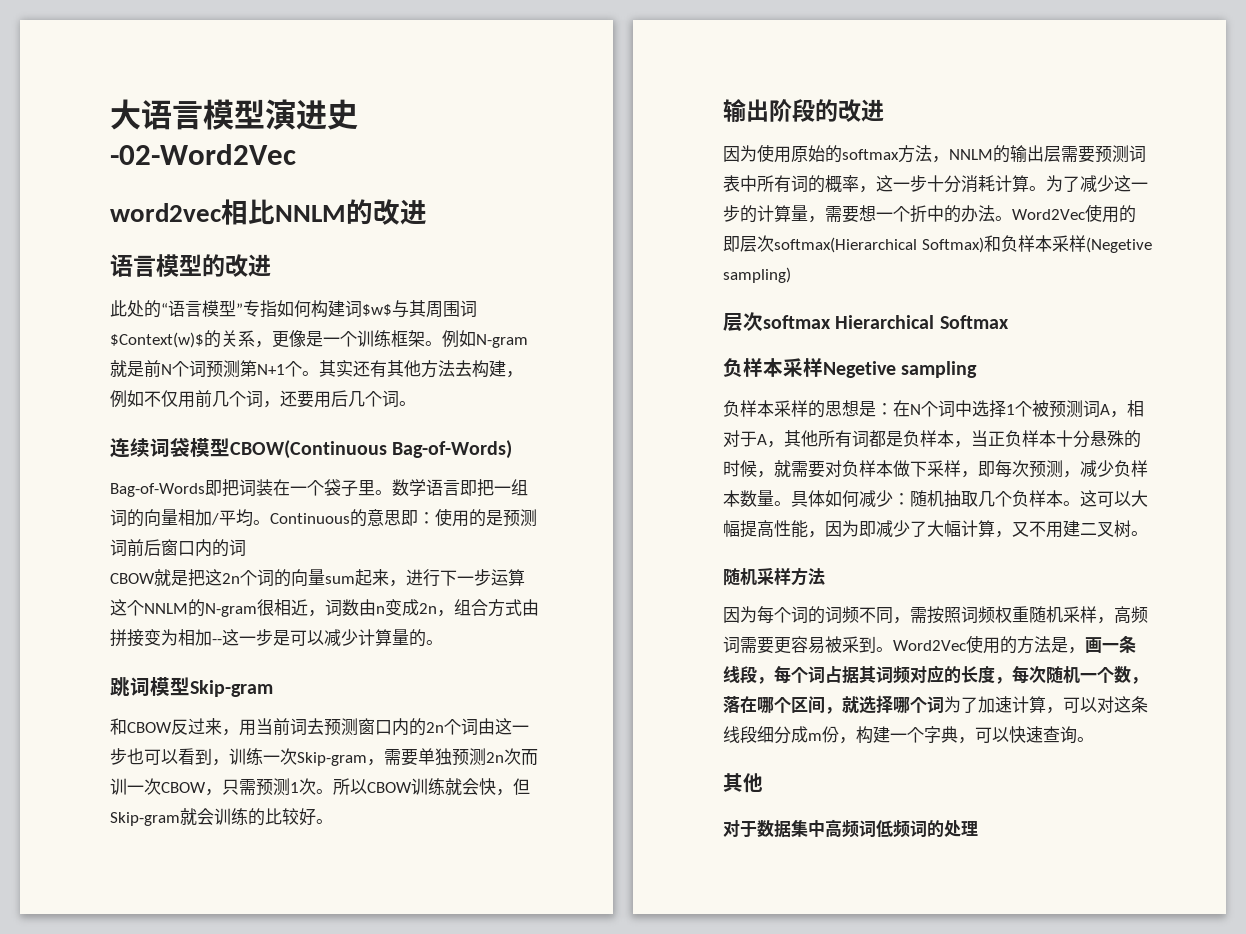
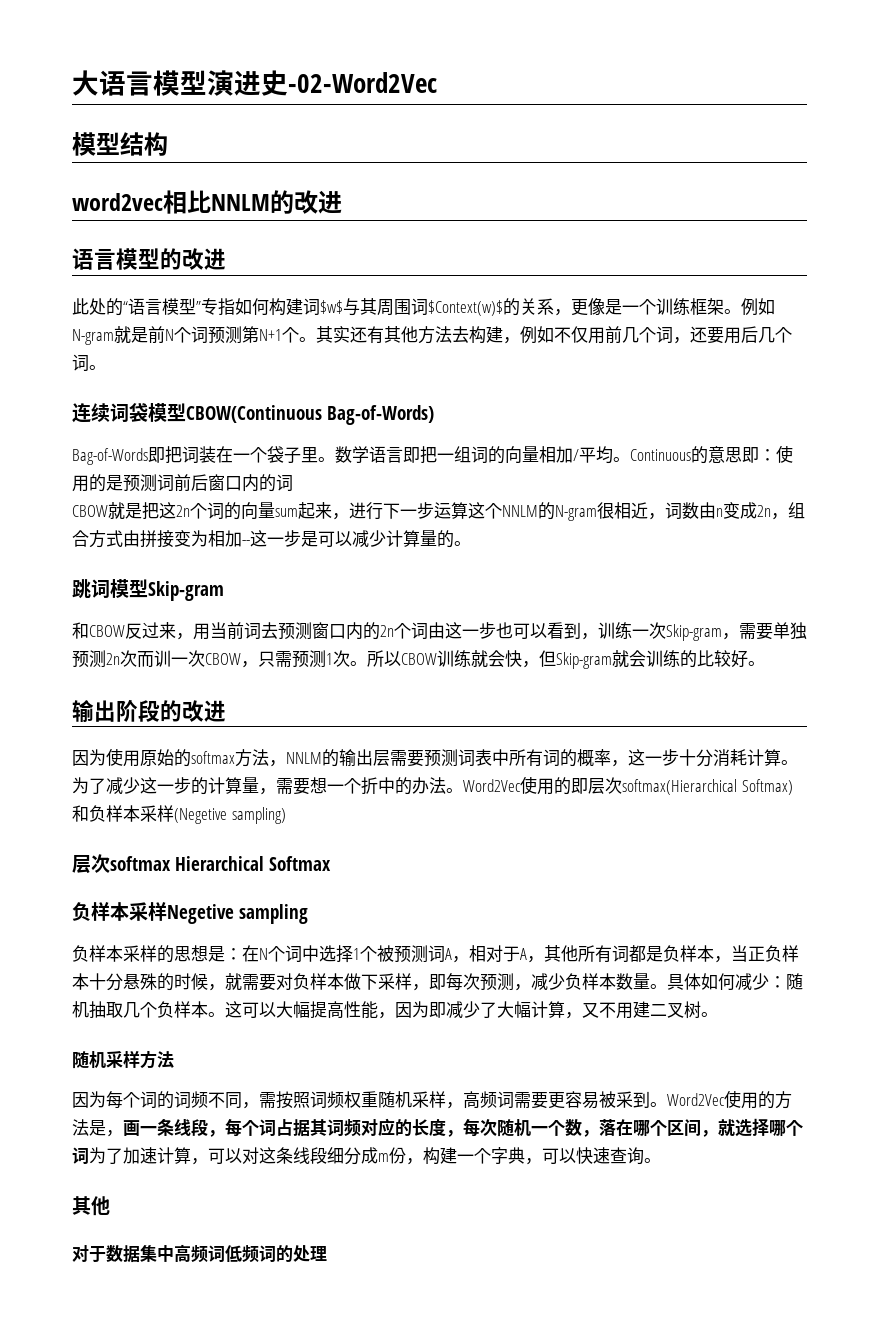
(296, 154) none -> [72,132,168,156] // 模型结构

